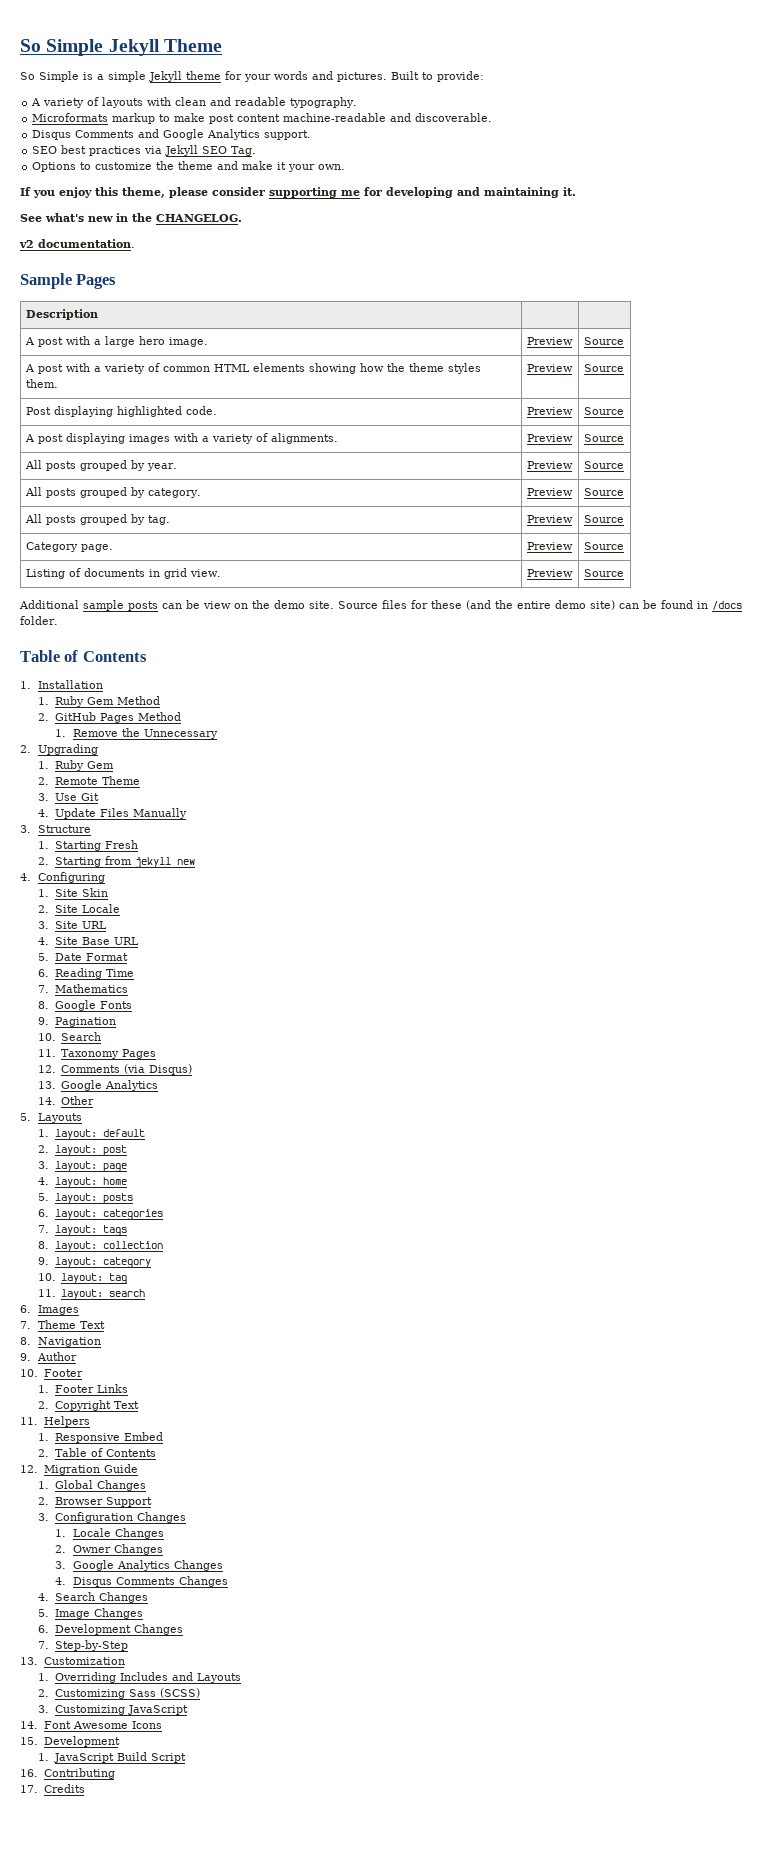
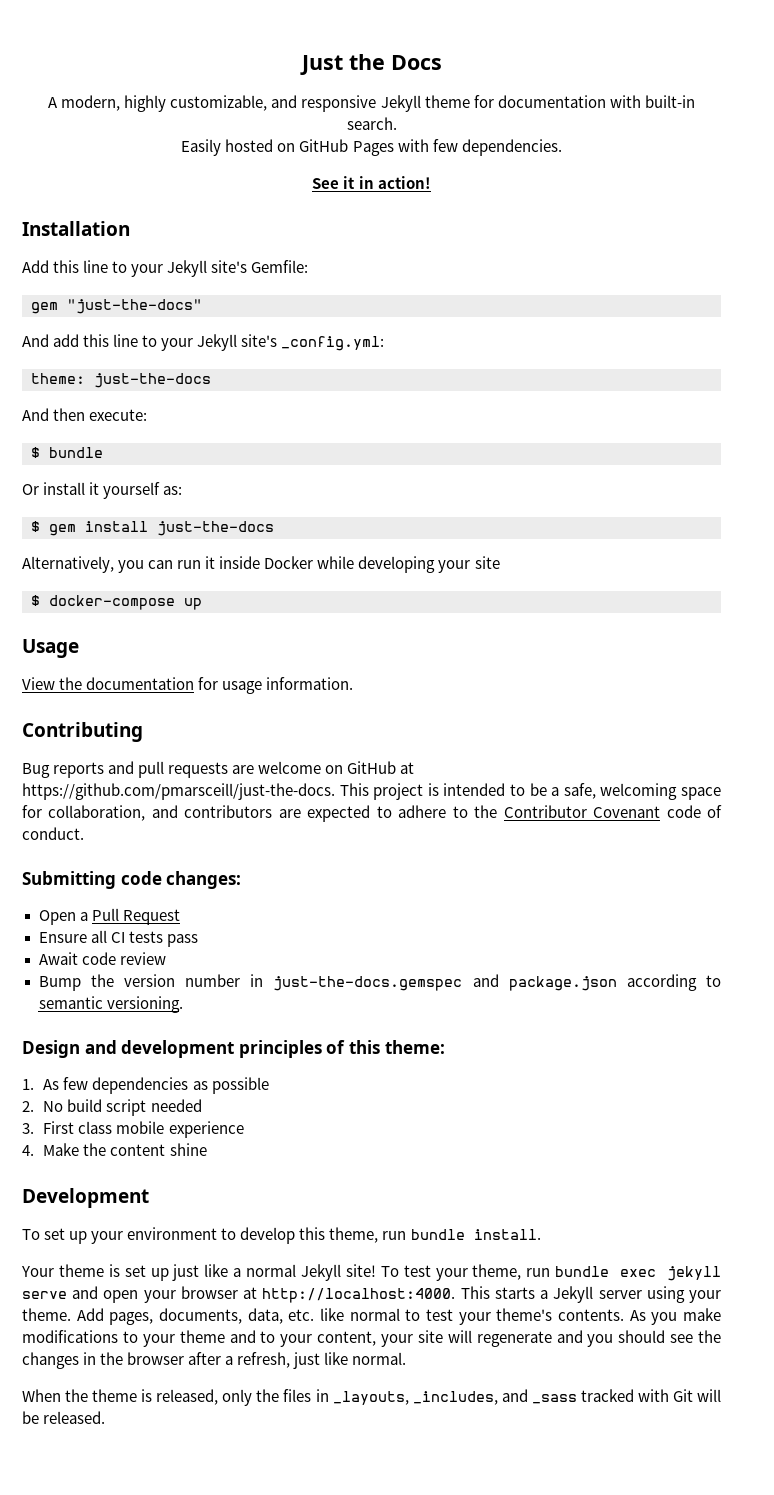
[20,39,222,56] [20,71,484,82] [31,97,358,108] [32,113,493,124] [32,129,312,140] [32,145,257,156] [32,161,346,172] [20,187,576,198] [20,213,242,222] [19,239,135,248] [20,273,117,289] [25,309,98,320] [24,336,208,347] [526,337,573,345] [583,337,624,345] [24,363,481,374] [25,379,58,388] [526,364,573,372] [583,364,624,372] [25,406,217,417] [526,407,573,415] [583,407,624,415] [24,433,338,444] [526,434,573,442] [583,434,624,442] [24,460,177,471] [526,461,573,469] [583,461,624,469] [24,487,201,498] [526,488,573,496] [583,488,624,496] [24,514,170,525] [526,515,573,523] [583,515,624,523] [25,542,113,552] [526,542,573,550] [583,542,624,550] [25,568,221,579] [526,569,573,577] [583,569,624,577] [19,600,742,611] [20,616,58,625] [20,650,147,662] [20,680,103,689] [37,696,161,707] [37,712,182,723] [55,728,218,739] [20,744,98,755] [37,760,115,771] [37,776,141,785] [37,793,100,801] [37,808,188,819] [20,825,91,833] [37,840,139,851] [37,856,196,868] [20,872,105,883] [37,888,109,897] [37,904,121,913] [37,921,108,929] [37,937,140,945] [37,953,129,961] [37,968,135,979] [37,984,129,993] [37,1000,133,1011] [37,1017,117,1027] [37,1032,102,1041] [37,1049,157,1059] [37,1064,193,1075] [37,1080,159,1091] [37,1096,95,1105] [20,1113,82,1123] [37,1129,146,1139] [37,1145,128,1156] [37,1161,128,1172] [37,1177,128,1187] [37,1193,134,1204] [37,1209,164,1220] [37,1225,128,1236] [37,1241,164,1251] [37,1257,152,1268] [37,1273,128,1284] [37,1289,146,1299] [20,1305,79,1315] [20,1320,105,1329] [20,1337,101,1347] [20,1352,77,1361] [20,1369,83,1377] [37,1384,129,1393] [37,1400,140,1411] [20,1416,90,1427] [37,1432,164,1443] [37,1448,157,1457] [20,1464,138,1475] [37,1480,147,1491] [37,1497,153,1507] [37,1512,187,1523] [55,1528,164,1539] [55,1544,163,1555] [55,1560,223,1571] [55,1576,228,1587] [37,1592,149,1603] [37,1608,144,1619] [37,1624,184,1635] [37,1640,129,1651] [20,1657,125,1665] [37,1672,242,1683] [37,1688,201,1699] [37,1705,189,1715] [20,1721,162,1729] [20,1736,120,1747] [37,1752,187,1763] [20,1768,115,1779] [20,1784,85,1793] So Simple Jekyll Theme // So Simple is a simple Jekyll theme for your words and pictures. Built to provide: // A variety of layouts with clean and readable typography. // Microformats markup to make post content machine-readable and discoverable. // Disqus Comments and Google Analytics support. // SEO best practices via Jekyll SEO Tag. // Options to customize the theme and make it your own. // If you enjoy this theme, please consider supporting me for developing and maintaining it. // See what's new in the CHANGELOG. // v2 documentation. // Sample Pages // Description | | // A post with a large hero image. | Preview | Source // A post with a variety of common HTML elements showing how the theme styles them. | Preview | Source // Post displaying highlighted code. | Preview | Source // A post displaying images with a variety of alignments. | Preview | Source // All posts grouped by year. | Preview | Source // All posts grouped by category. | Preview | Source // All posts grouped by tag. | Preview | Source // Category page. | Preview | Source // Listing of documents in grid view. | Preview | Source // Additional sample posts can be view on the demo site. Source files for these (and the entire demo site) can be found in /docs folder. // Table of Contents // 1. Installation // 1. Ruby Gem Method // 2. GitHub Pages Method // 1. Remove the Unnecessary // 2. Upgrading // 1. Ruby Gem // 2. Remote Theme // 3. Use Git // 4. Update Files Manually // 3. Structure // 1. Starting Fresh // 2. Starting from jekyll new // 4. Configuring // 1. Site Skin // 2. Site Locale // 3. Site URL // 4. Site Base URL // 5. Date Format // 6. Reading Time // 7. Mathematics // 8. Google Fonts // 9. Pagination // 10. Search // 11. Taxonomy Pages // 12. Comments (via Disqus) // 13. Google Analytics // 14. Other // 5. Layouts // 1. layout: default // 2. layout: post // 3. layout: page // 4. layout: home // 5. layout: posts // 6. layout: categories // 7. layout: tags // 8. layout: collection // 9. layout: category // 10. layout: tag // 11. layout: search // 6. Images // 7. Theme Text // 8. Navigation // 9. Author // 10. Footer // 1. Footer Links // 2. Copyright Text // 11. Helpers // 1. Responsive Embed // 2. Table of Contents // 12. Migration Guide // 1. Global Changes // 2. Browser Support // 3. Configuration Changes // 1. Locale Changes // 2. Owner Changes // 3. Google Analytics Changes // 4. Disqus Comments Changes // 4. Search Changes // 5. Image Changes // 6. Development Changes // 7. Step-by-Step // 13. Customization // 1. Overriding Includes and Layouts // 2. Customizing Sass (SCSS) // 3. Customizing JavaScript // 14. Font Awesome Icons // 15. Development // 1. JavaScript Build Script // 16. Contributing // 17. Credits -> [299,54,442,75] [48,95,695,112] [346,117,397,130] [181,139,562,156] [312,176,431,189] [22,221,130,236] [22,260,309,277] [31,299,202,314] [22,334,385,351] [31,373,211,388] [22,408,148,421] [31,447,103,458] [22,482,183,499] [31,521,274,536] [22,556,500,573] [31,595,202,610] [22,639,79,658] [22,677,354,694] [22,722,143,742] [22,761,415,778] [22,783,722,800] [22,805,722,822] [22,827,84,840] [22,871,242,889] [38,908,180,925] [38,930,198,947] [38,952,166,965] [38,974,721,991] [38,996,183,1013] [22,1040,445,1058] [22,1077,269,1094] [22,1099,202,1116] [22,1121,244,1138] [22,1143,207,1156] [22,1188,149,1208] [22,1227,541,1244] [21,1264,721,1281] [22,1286,722,1303] [22,1308,721,1325] [22,1330,721,1347] [22,1352,407,1369] [22,1389,721,1406] [22,1411,106,1424] Just the Docs // A modern, highly customizable, and responsive Jekyll theme for documentation with built-in search. // Easily hosted on GitHub Pages with few dependencies. // See it in action! // Installation // Add this line to your Jekyll site's Gemfile: // gem "just-the-docs" // And add this line to your Jekyll site's _config.yml: // theme: just-the-docs // And then execute: // $ bundle // Or install it yourself as: // $ gem install just-the-docs // Alternatively, you can run it inside Docker while developing your site // $ docker-compose up // Usage // View the documentation for usage information. // Contributing // Bug reports and pull requests are welcome on GitHub at https://github.com/pmarsceill/just-the-docs. This project is intended to be a safe, welcoming space for collaboration, and contributors are expected to adhere to the Contributor Covenant code of conduct. // Submitting code changes: // Open a Pull Request // Ensure all CI tests pass // Await code review // Bump the version number in just-the-docs.gemspec and package.json according to semantic versioning. // Design and development principles of this theme: // 1. As few dependencies as possible // 2. No build script needed // 3. First class mobile experience // 4. Make the content shine // Development // To set up your environment to develop this theme, run bundle install. // Your theme is set up just like a normal Jekyll site! To test your theme, run bundle exec jekyll serve and open your browser at http://localhost:4000. This starts a Jekyll server using your theme. Add pages, documents, data, etc. like normal to test your theme's contents. As you make modifications to your theme and to your content, your site will regenerate and you should see the changes in the browser after a refresh, just like normal. // When the theme is released, only the files in _layouts, _includes, and _sass tracked with Git will be released.

